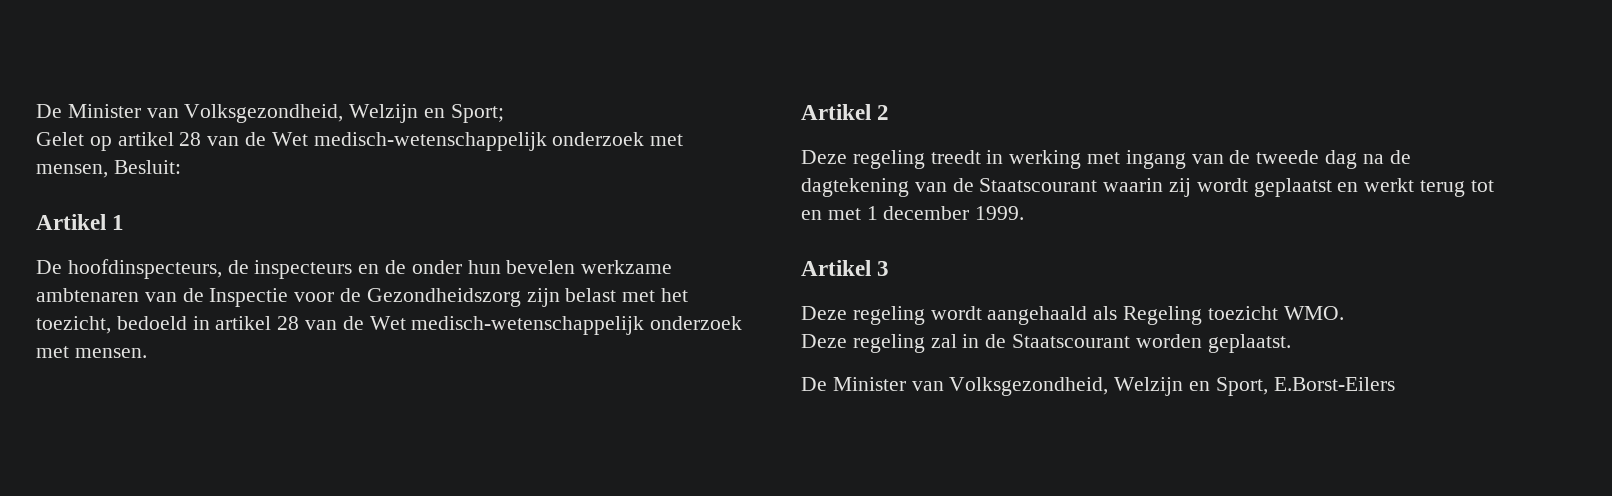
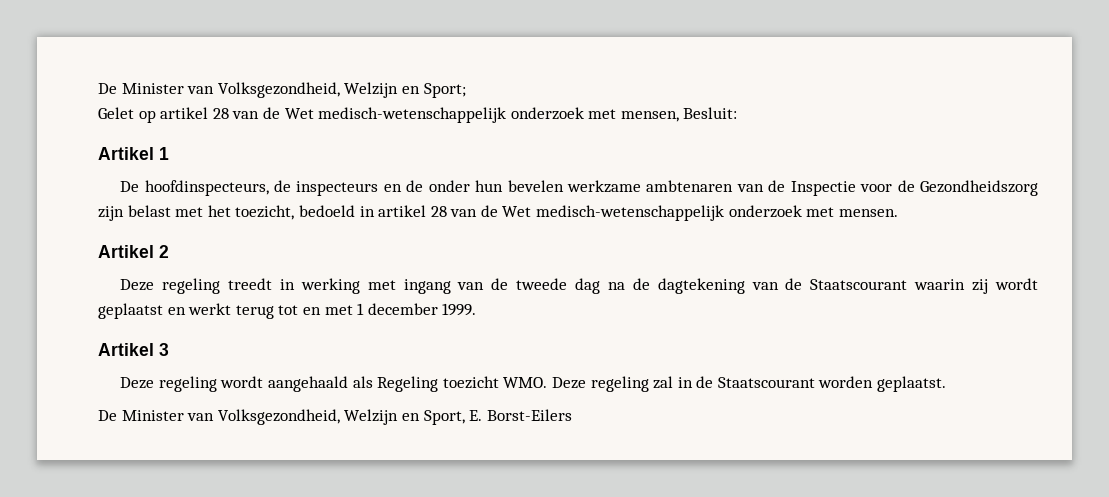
(1344, 313) // -> (548, 382) none
[1273,377,1395,391] E.Borst-Eilers -> [469,409,572,421] E. Borst-Eilers

